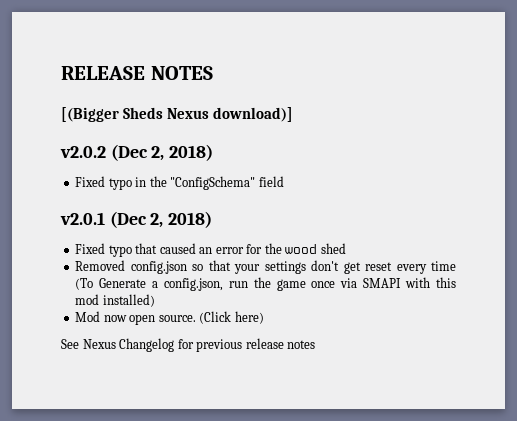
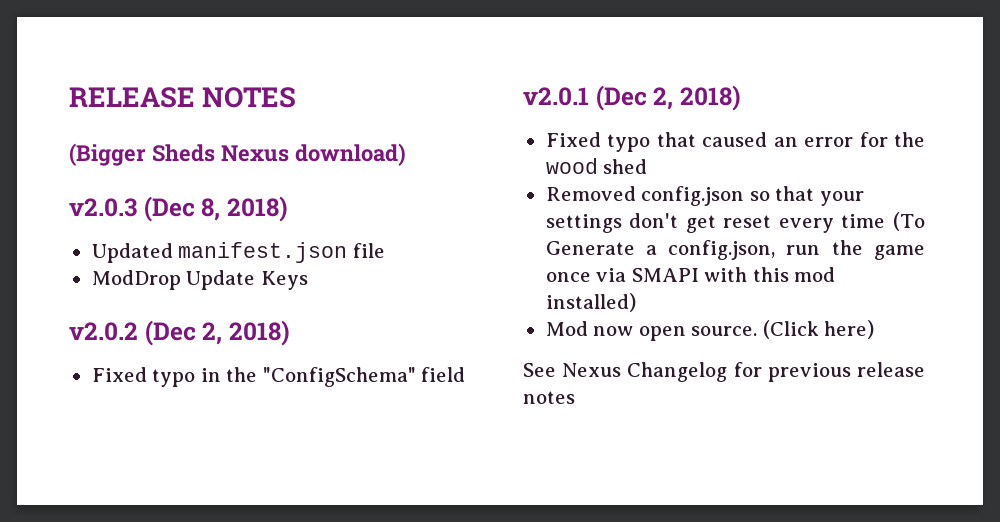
[61,107,119,122] [(Bigger -> [69,143,146,166] (Bigger
[213,107,294,122] download)] -> [294,143,406,166] [69,196,288,222] [91,242,385,263] [91,270,308,290] download) // v2.0.3 (Dec 8, 2018) // Updated manifest.json file // ModDrop Update Keys

